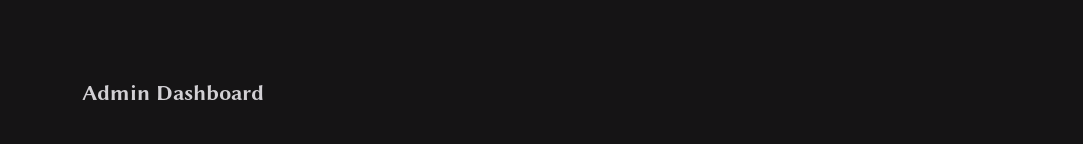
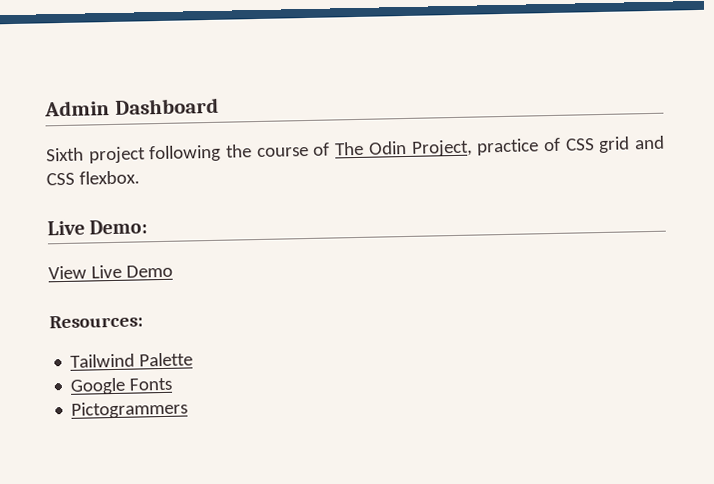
(264, 93) none -> [46,135,666,164] [46,170,140,186] [47,219,149,236] [48,264,173,280] [49,314,143,329] [70,352,194,368] [70,377,173,395] [71,400,189,419] // Sixth project following the course of The Odin Project, practice of CSS grid and CSS flexbox. // Live Demo: // View Live Demo // Resources: // Tailwind Palette // Google Fonts // Pictogrammers

